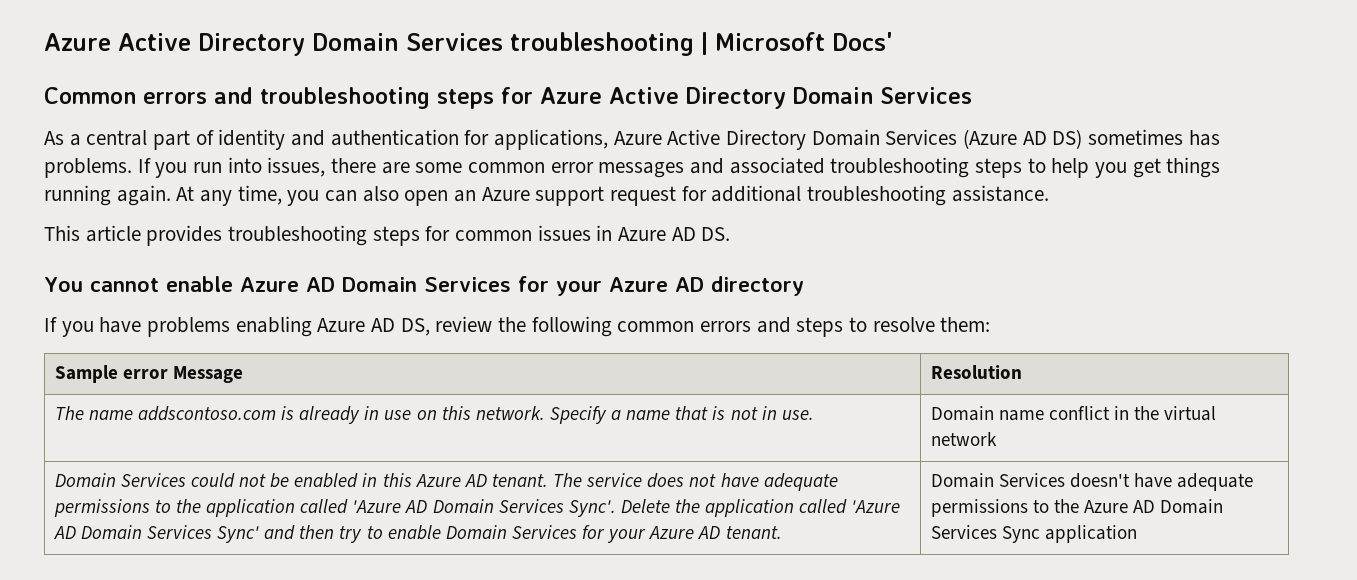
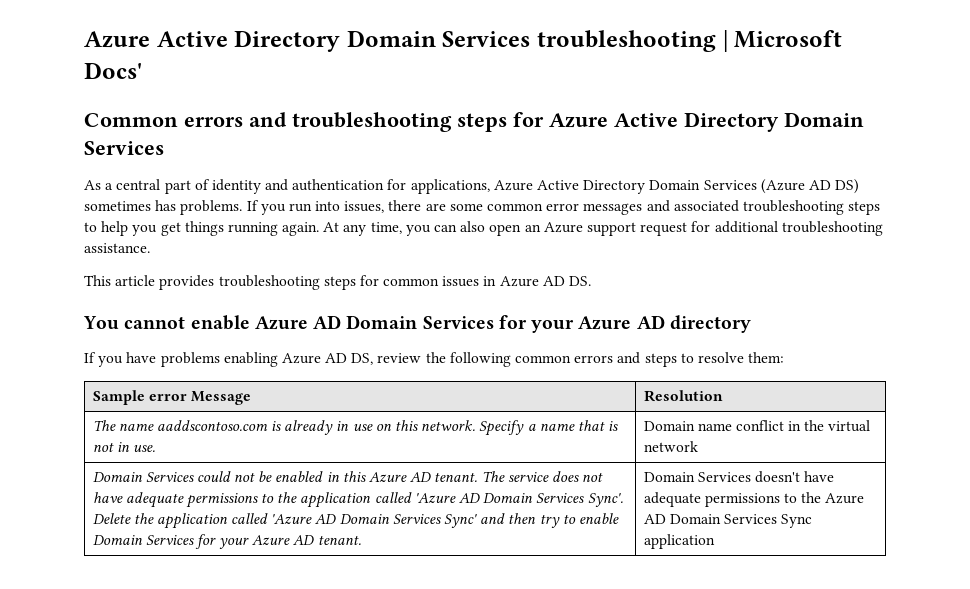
[137,406,276,421] addscontoso.com -> [156,420,268,431] aaddscontoso.com

